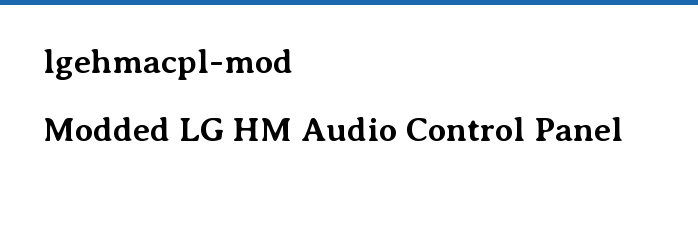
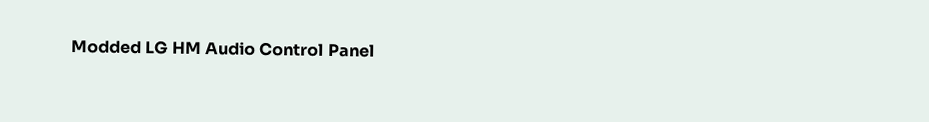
[43,49,293,80] lgehmacpl-mod // -> (71, 47) none

